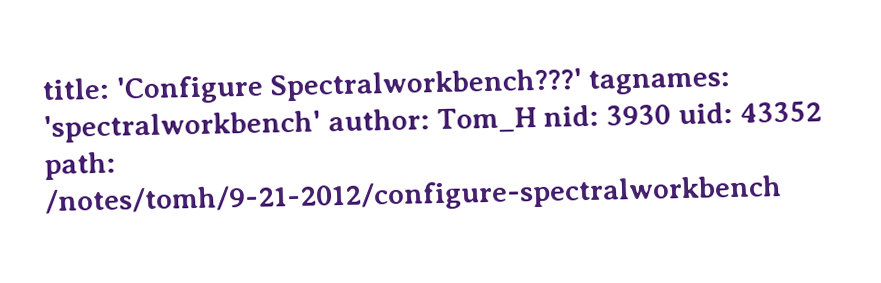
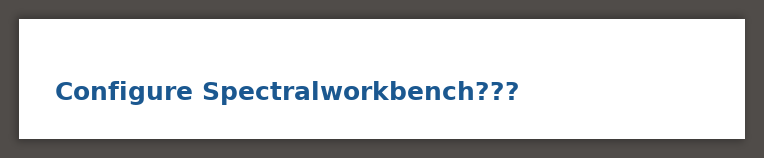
[42,68,732,105] [43,100,822,144] [44,151,116,181] [44,175,782,218] title: 'Configure Spectralworkbench???' tagnames: 'spectralworkbench' author: Tom_H nid: 3930 uid: 43352 path: /notes/tomh/9-21-2012/configure-spectralworkbench -> [55,81,520,105] Configure Spectralworkbench???

